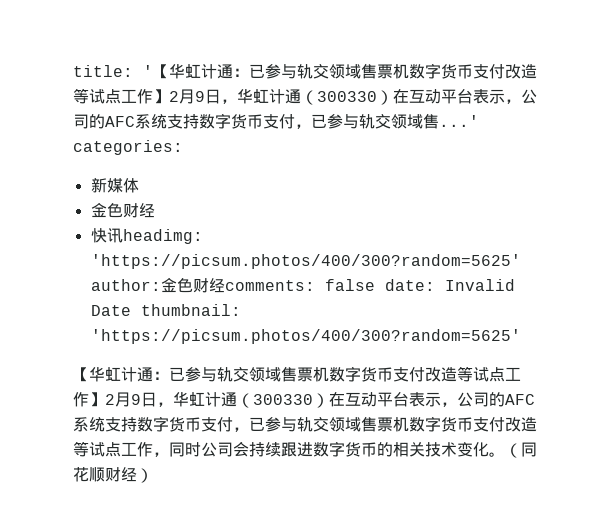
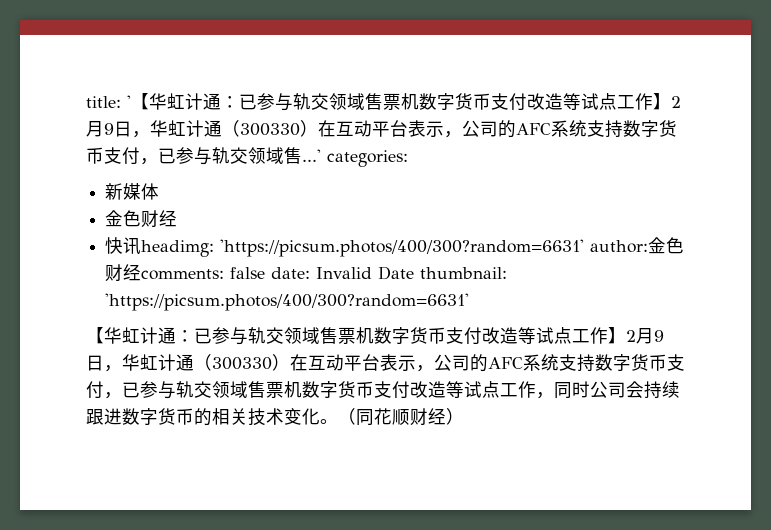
[90,254,521,269] 'https://picsum.photos/400/300?random=5625' -> [220,239,585,257] 'https://picsum.photos/400/300?random=6631'
[90,329,521,344] 'https://picsum.photos/400/300?random=5625' -> [105,293,470,311] 'https://picsum.photos/400/300?random=6631'

